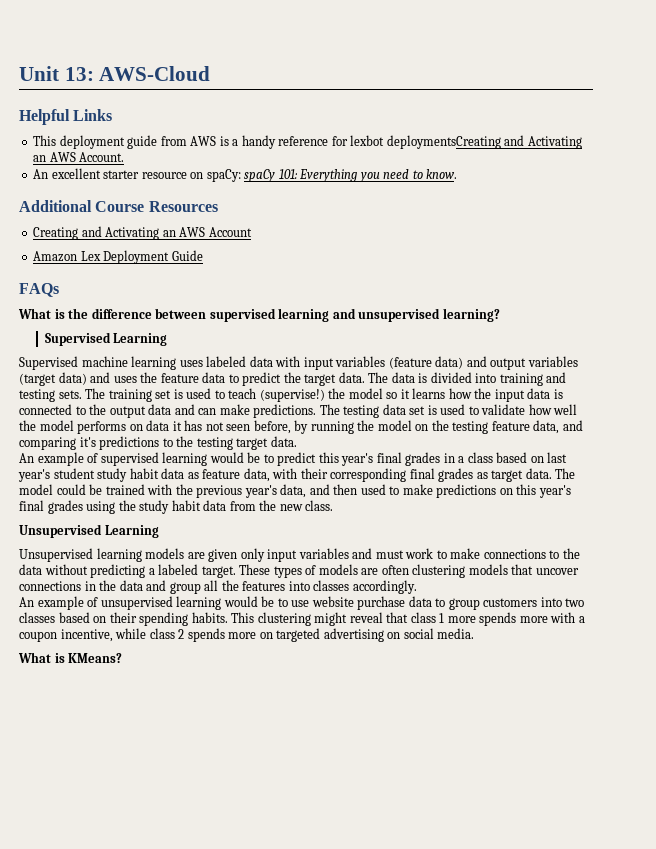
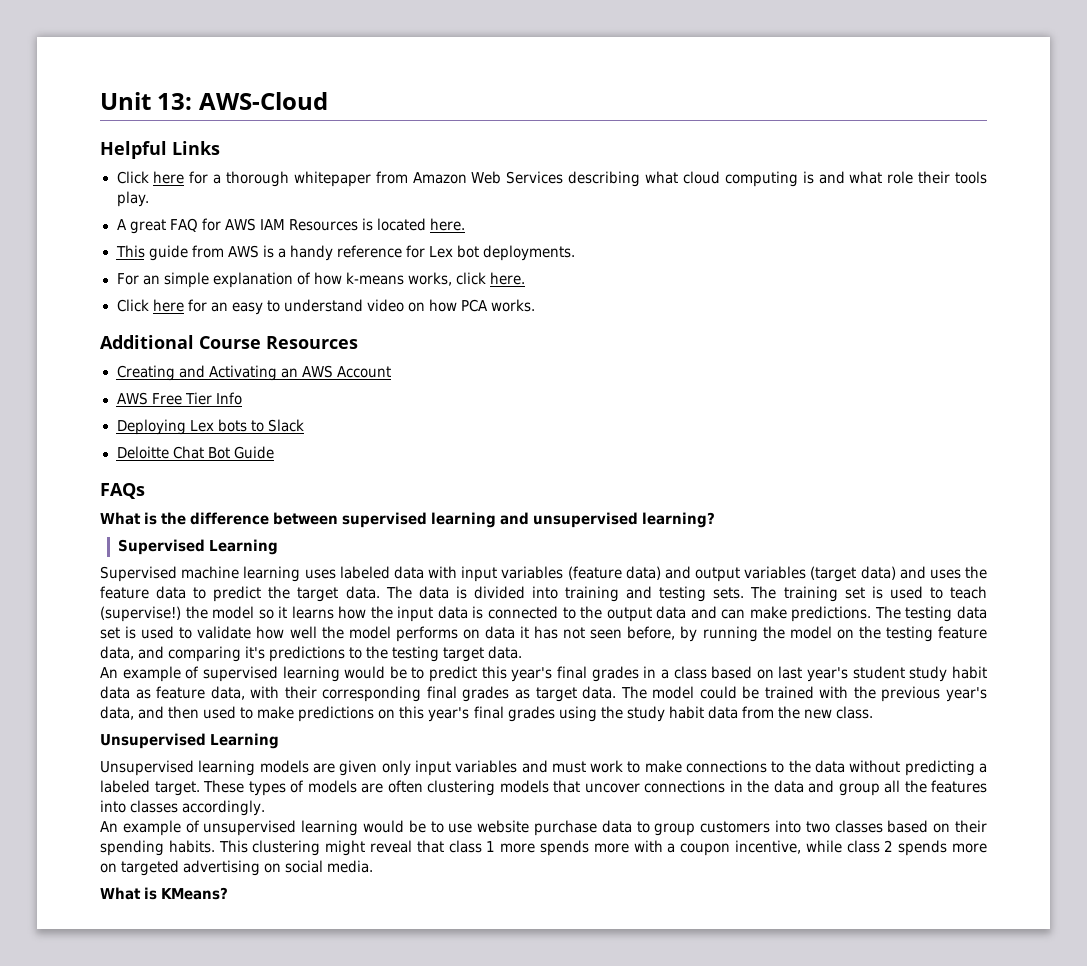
[33,135,125,149] // This deployment -> [116,171,987,187] [116,191,150,207] [116,218,465,234] [115,245,145,258] // Click here for a thorough whitepaper from Amazon Web Services describing what cloud computing is and what role their tools play. // A great FAQ for AWS IAM Resources is located here. // This
[350,135,582,149] [33,152,125,162] [33,168,458,182] lexbot deploymentsCreating and Activating an AWS Account. // An excellent starter resource on spaCy: spaCy 101: Everything you need to know. -> [428,245,576,261] [116,272,525,288] [116,299,536,315] Lex bot deployments. // For an simple explanation of how k-means works, click here. // Click here for an easy to understand video on how PCA works.
[33,250,170,264] Amazon Lex Deployment -> [116,392,242,405] [116,419,304,435] [116,446,230,459] AWS Free Tier Info // Deploying Lex bots to Slack // Deloitte Chat Bot

